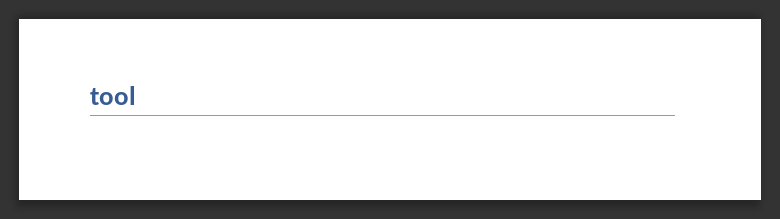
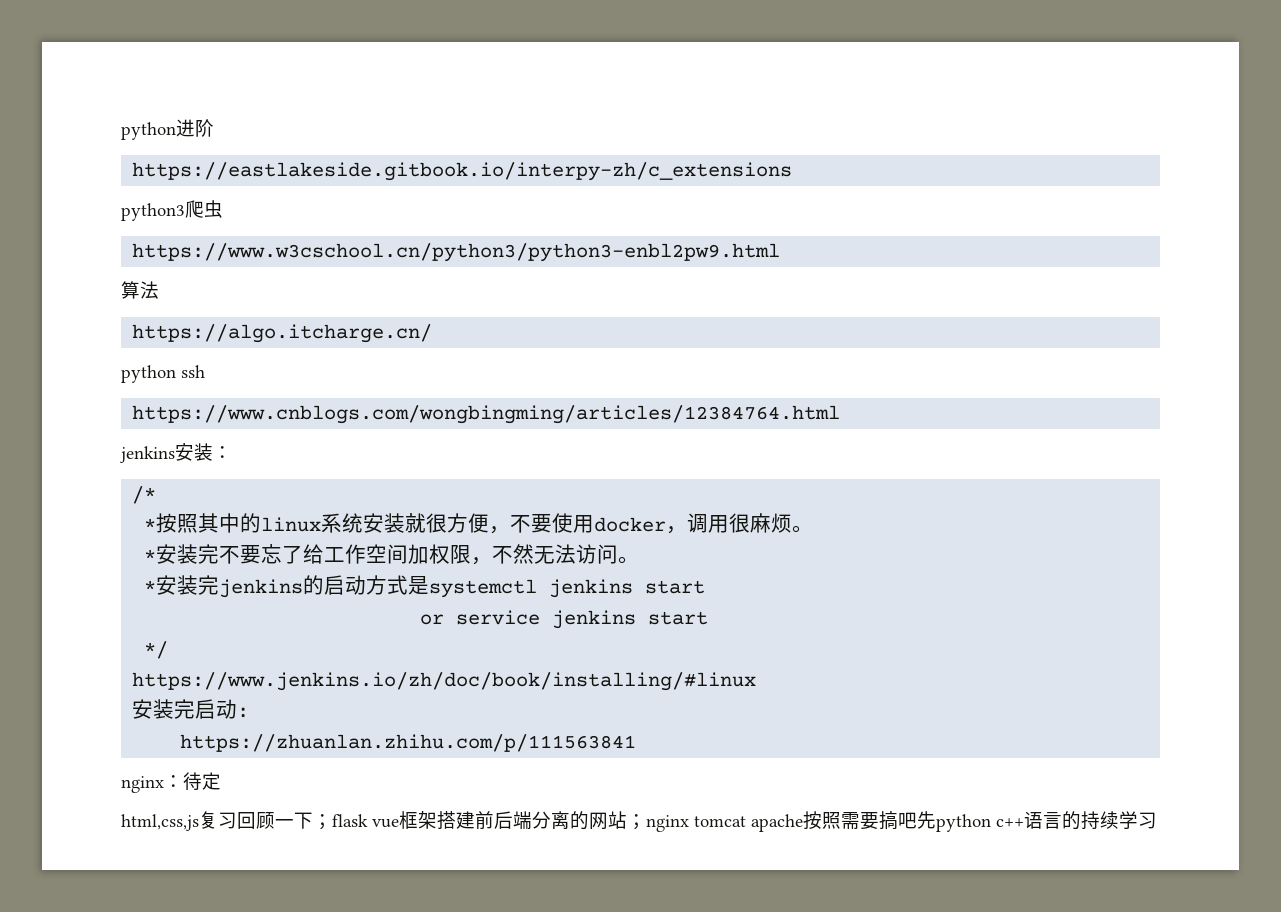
[90,86,136,105] tool -> [121,119,214,140] [132,162,793,181] [121,200,223,221] [132,243,781,262] [121,281,159,299] [132,324,433,343] [121,365,205,383] [132,405,841,424] [120,443,232,463] [132,486,157,504] [144,513,814,534] [144,544,640,565] [144,575,706,598] [420,610,709,629] [144,641,169,659] [132,672,757,691] [132,699,250,719] [180,734,637,752] [121,772,221,793] [121,811,1157,832] python进阶 // https://eastlakeside.gitbook.io/interpy-zh/c_extensions // python3爬虫 // https://www.w3cschool.cn/python3/python3-enbl2pw9.html // 算法 // https://algo.itcharge.cn/ // python ssh // https://www.cnblogs.com/wongbingming/articles/12384764.html // jenkins安装： // /* // *按照其中的linux系统安装就很方便，不要使用docker，调用很麻烦。 // *安装完不要忘了给工作空间加权限，不然无法访问。 // *安装完jenkins的启动方式是systemctl jenkins start // or service jenkins start // */ // https://www.jenkins.io/zh/doc/book/installing/#linux // 安装完启动: // https://zhuanlan.zhihu.com/p/111563841 // nginx：待定 // html,css,js复习回顾一下；flask vue框架搭建前后端分离的网站；nginx tomcat apache按照需要搞吧先python c++语言的持续学习

